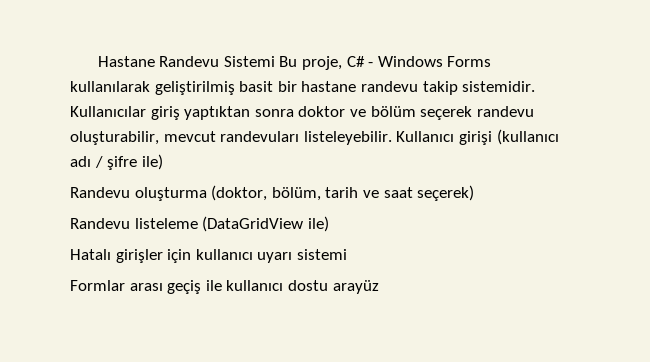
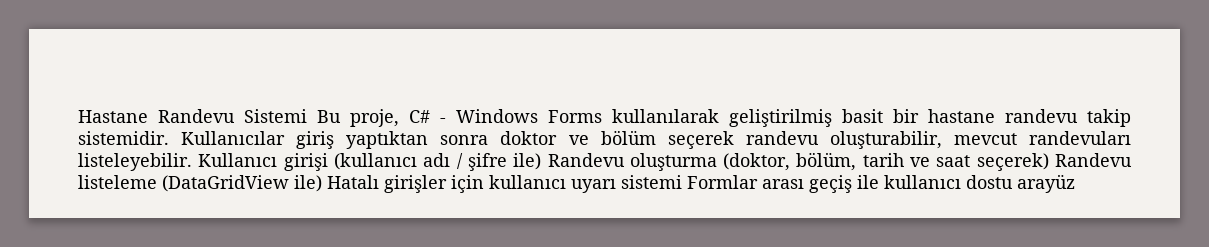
(163, 162) // -> (542, 161) none
(475, 193) // -> (1049, 162) none
(329, 224) // -> (322, 183) none
(347, 254) // -> (682, 182) none

